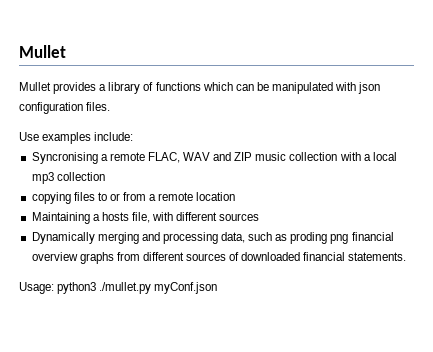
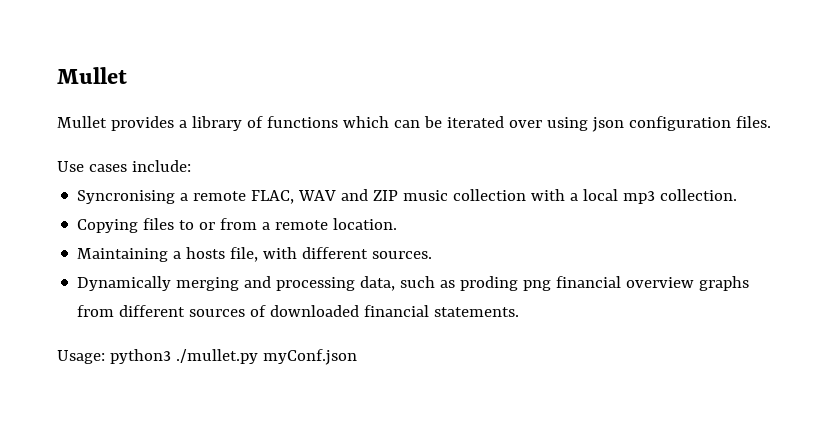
[271,82,357,94] manipulated with -> [446,116,588,131] iterated over using
[42,132,92,144] examples -> [88,164,127,172] cases
[56,172,105,181] [31,192,71,204] collection // copying -> [660,189,738,201] [77,219,139,233] collection. // Copying
[196,192,236,201] location -> [333,218,398,230] location.
[219,213,260,221] sources -> [372,251,433,259] sources.

